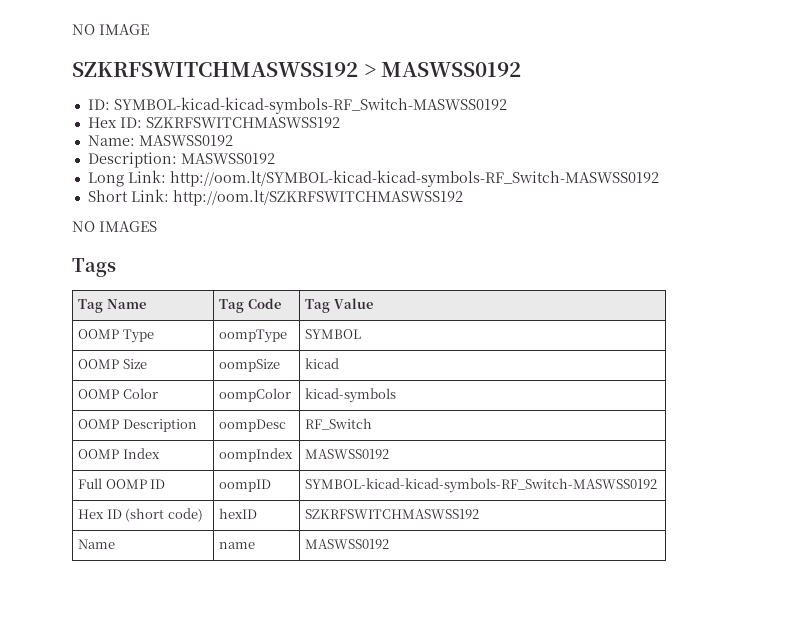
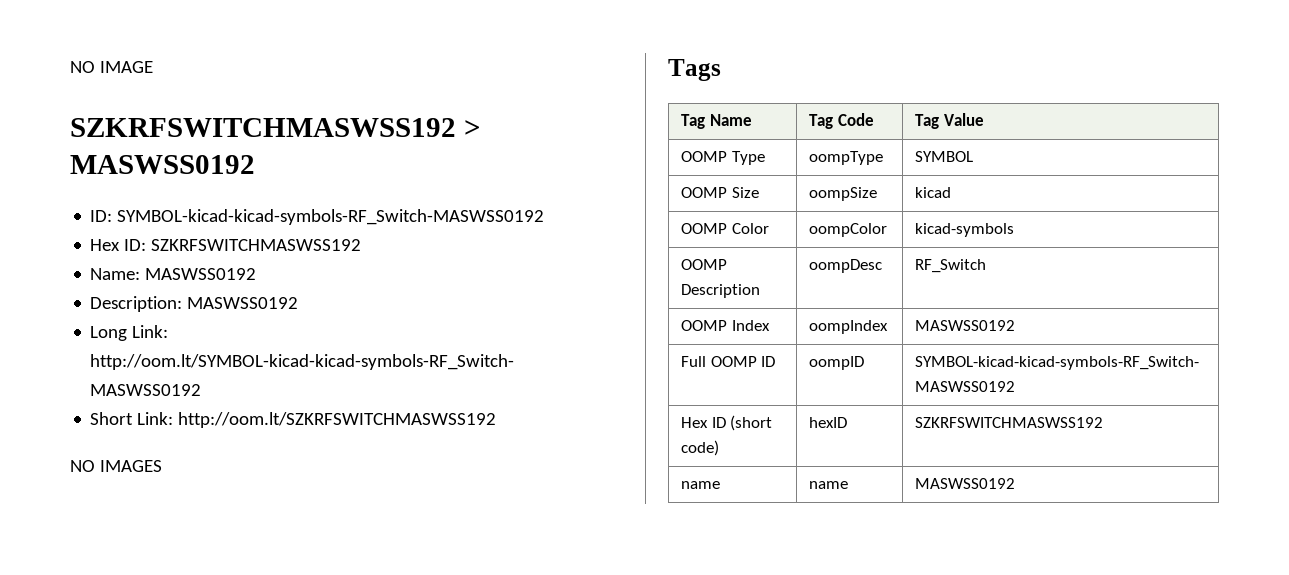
[78,539,116,549] Name -> [681,481,721,489] name

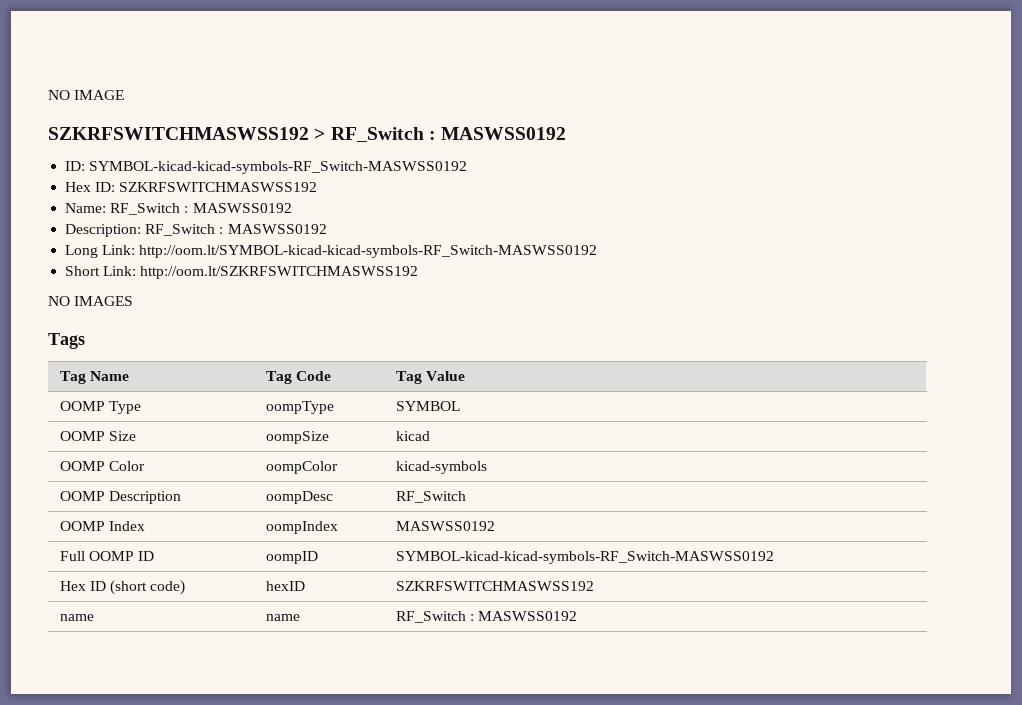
(481, 128) none -> [330,127,436,142] RF_Switch :
(141, 274) none -> [110,203,189,215] RF_Switch :
(183, 304) none -> [145,224,224,236] RF_Switch :
(849, 485) none -> [395,611,474,623] RF_Switch :

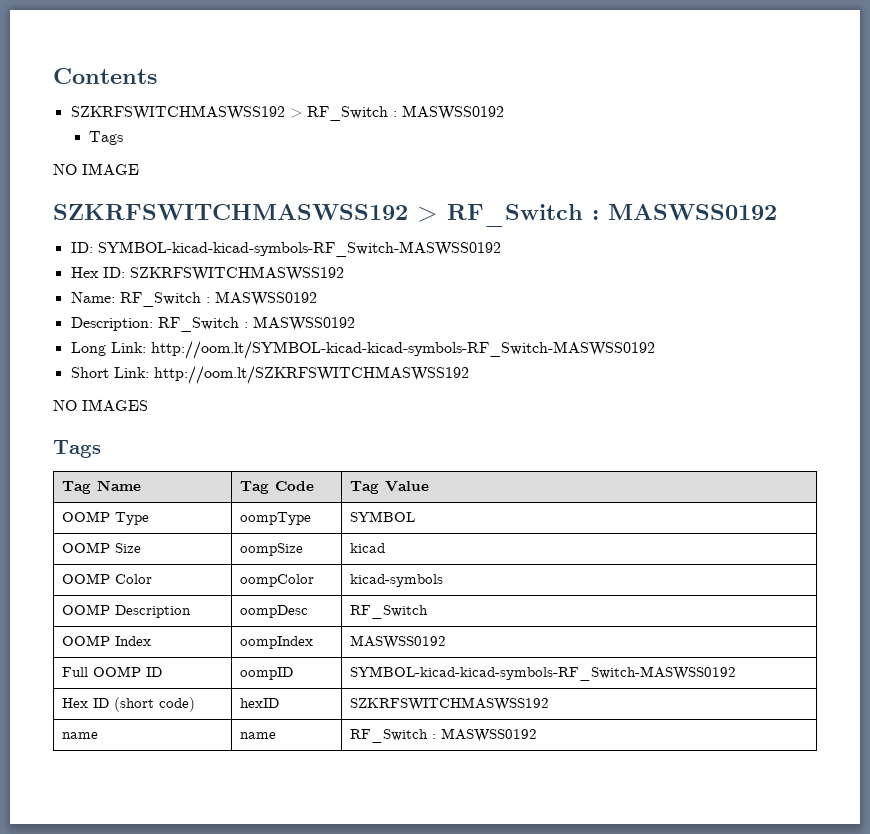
(48, 95) none -> [53,68,157,84] [70,105,504,121] [89,131,124,145] Contents // SZKRFSWITCHMASWSS192 > RF_Switch : MASWSS0192 // Tags //

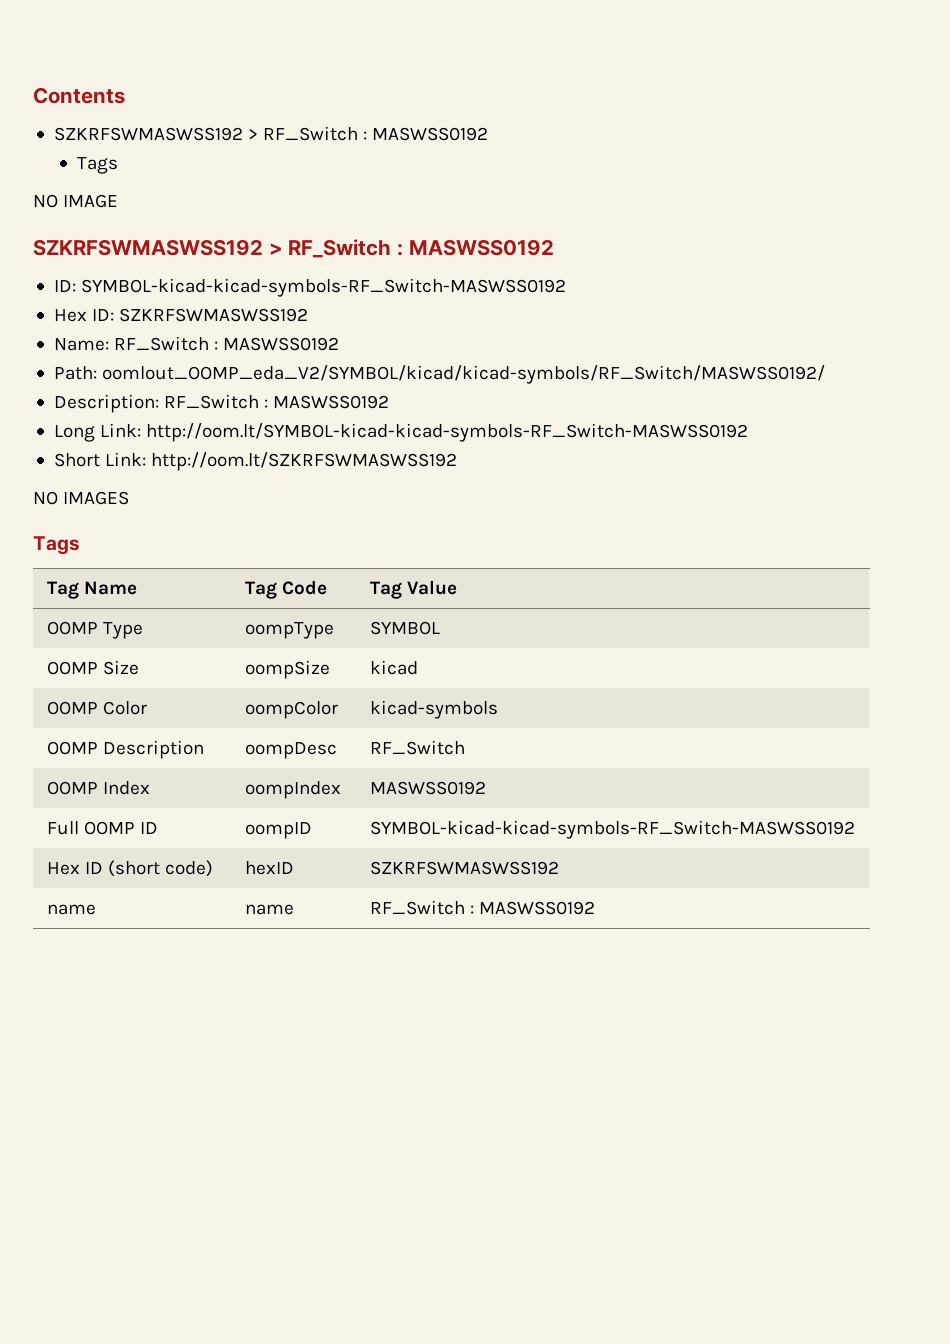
[70,105,285,120] SZKRFSWITCHMASWSS192 -> [53,127,243,141] SZKRFSWMASWSS192
[53,204,408,220] SZKRFSWITCHMASWSS192 -> [33,239,263,256] SZKRFSWMASWSS192
[129,266,344,281] SZKRFSWITCHMASWSS192 -> [119,308,309,322] SZKRFSWMASWSS192
(317, 298) none -> [53,365,826,384] // Path: oomlout_OOMP_eda_V2/SYMBOL/kicad/kicad-symbols/RF_Switch/MASWSS0192/
[153,366,469,384] http://oom.lt/SZKRFSWITCHMASWSS192 -> [151,452,458,471] http://oom.lt/SZKRFSWMASWSS192
[350,697,550,711] SZKRFSWITCHMASWSS192 -> [369,861,559,875] SZKRFSWMASWSS192

